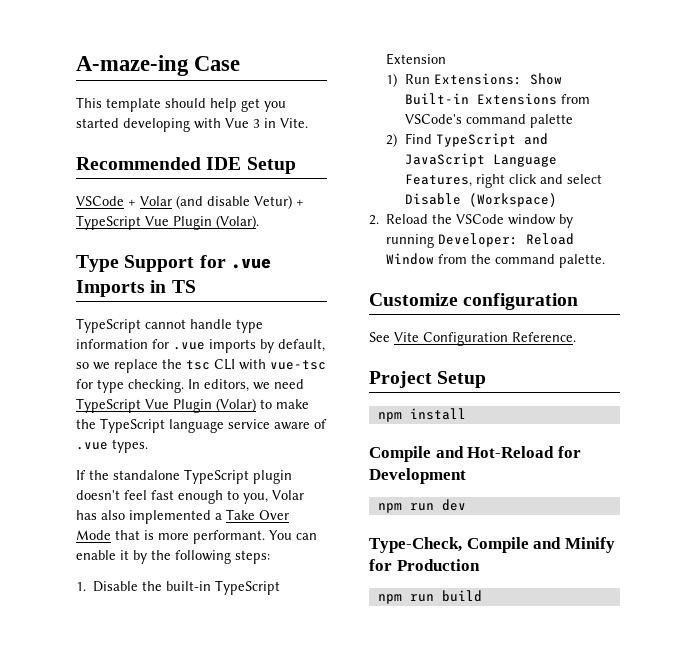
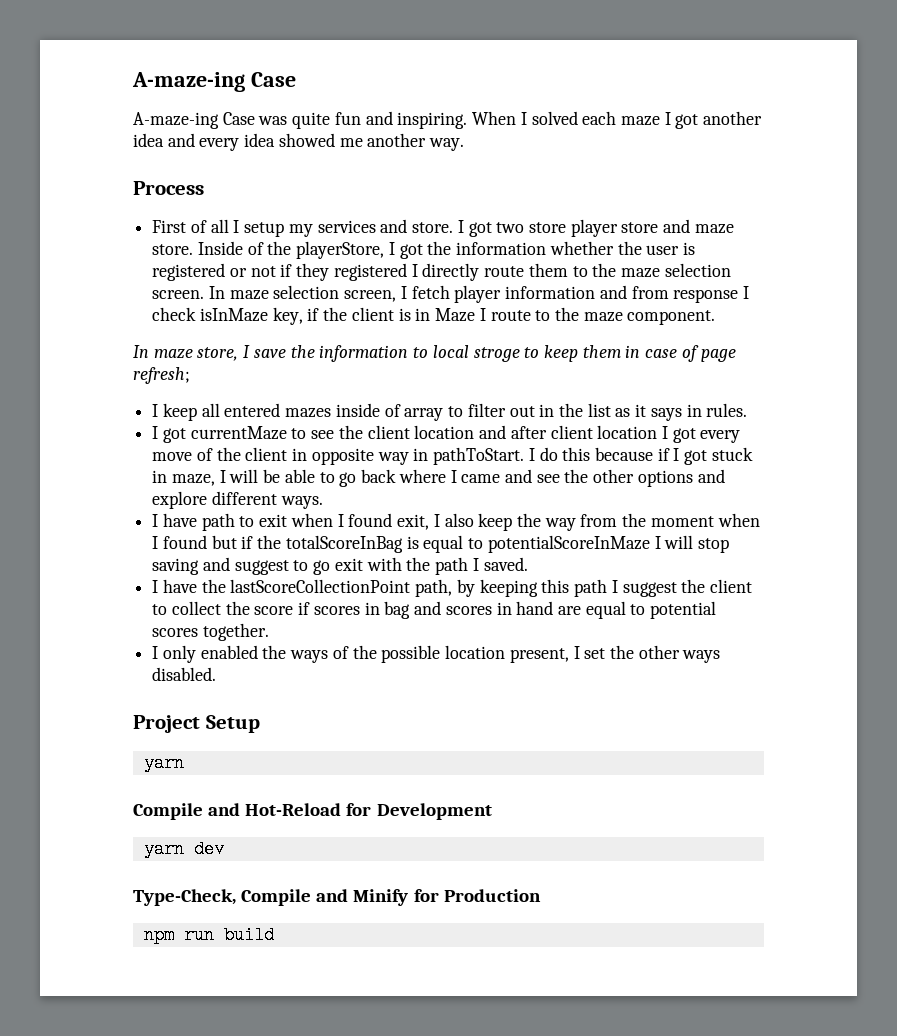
[76,97,286,112] [76,118,308,132] [76,157,296,174] [76,195,304,209] [76,215,259,230] [76,255,271,272] [76,280,196,297] [76,318,263,333] [76,339,325,353] [76,359,326,373] [76,379,304,393] [76,398,309,413] [76,418,327,433] [76,439,148,453] [76,469,292,484] [76,490,304,504] [76,509,289,524] [76,530,317,544] [76,550,270,564] [76,580,281,595] [386,53,447,65] [386,73,562,87] [404,93,590,105] [404,114,573,128] [386,133,548,147] [404,153,557,167] [404,174,602,188] [404,193,557,207] [369,214,574,228] [386,233,575,248] [386,253,606,268] [369,293,579,310] [369,332,576,346] This template should help get you started developing with Vue 3 in Vite. // Recommended IDE Setup // VSCode + Volar (and disable Vetur) + TypeScript Vue Plugin (Volar). // Type Support for .vue Imports in TS // TypeScript cannot handle type information for .vue imports by default, so we replace the tsc CLI with vue-tsc for type checking. In editors, we need TypeScript Vue Plugin (Volar) to make the TypeScript language service aware of .vue types. // If the standalone TypeScript plugin doesn't feel fast enough to you, Volar has also implemented a Take Over Mode that is more performant. You can enable it by the following steps: // 1. Disable the built-in TypeScript Extension // 1) Run Extensions: Show Built-in Extensions from VSCode's command palette // 2) Find TypeScript and JavaScript Language Features, right click and select Disable (Workspace) // 2. Reload the VSCode window by running Developer: Reload Window from the command palette. // Customize configuration // See Vite Configuration Reference. -> [133,111,763,129] [133,133,465,151] [133,181,204,195] [152,219,734,237] [152,241,695,259] [152,263,731,281] [152,285,749,303] [152,307,716,325] [133,345,736,362] [133,367,190,384] [152,403,748,421] [152,425,741,443] [152,447,753,465] [152,469,725,487] [152,491,323,509] [152,513,760,531] [152,535,729,553] [152,557,528,575] [152,579,752,597] [152,601,717,619] [152,623,269,641] [152,645,721,663] [152,667,217,681] A-maze-ing Case was quite fun and inspiring. When I solved each maze I got another idea and every idea showed me another way. // Process // First of all I setup my services and store. I got two store player store and maze store. Inside of the playerStore, I got the information whether the user is registered or not if they registered I directly route them to the maze selection screen. In maze selection screen, I fetch player information and from response I check isInMaze key, if the client is in Maze I route to the maze component. // In maze store, I save the information to local stroge to keep them in case of page refresh; // I keep all entered mazes inside of array to filter out in the list as it says in rules. // I got currentMaze to see the client location and after client location I got every move of the client in opposite way in pathToStart. I do this because if I got stuck in maze, I will be able to go back where I came and see the other options and explore different ways. // I have path to exit when I found exit, I also keep the way from the moment when I found but if the totalScoreInBag is equal to potentialScoreInMaze I will stop saving and suggest to go exit with the path I saved. // I have the lastScoreCollectionPoint path, by keeping this path I suggest the client to collect the score if scores in bag and scores in hand are equal to potential scores together. // I only enabled the ways of the possible location present, I set the other ways disabled.
[377,408,466,422] npm install -> [143,754,184,772] yarn
[377,503,434,513] npm run -> [143,840,184,858] yarn

